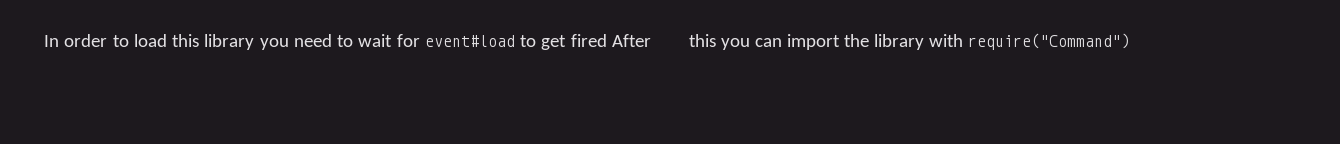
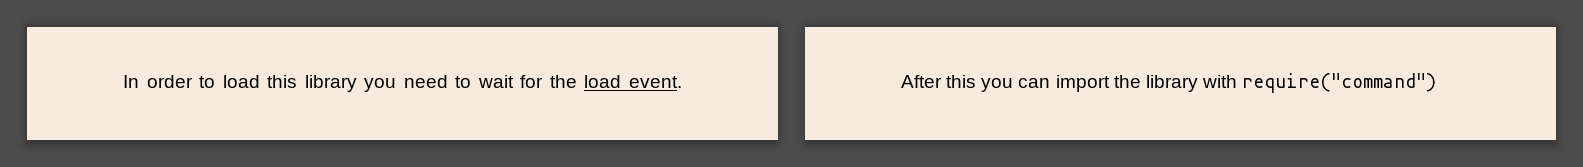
[424,34,607,50] event#load to get fired -> [549,75,682,88] the load event.
[967,33,1130,50] require("Command") -> [1242,73,1437,93] require("command")

